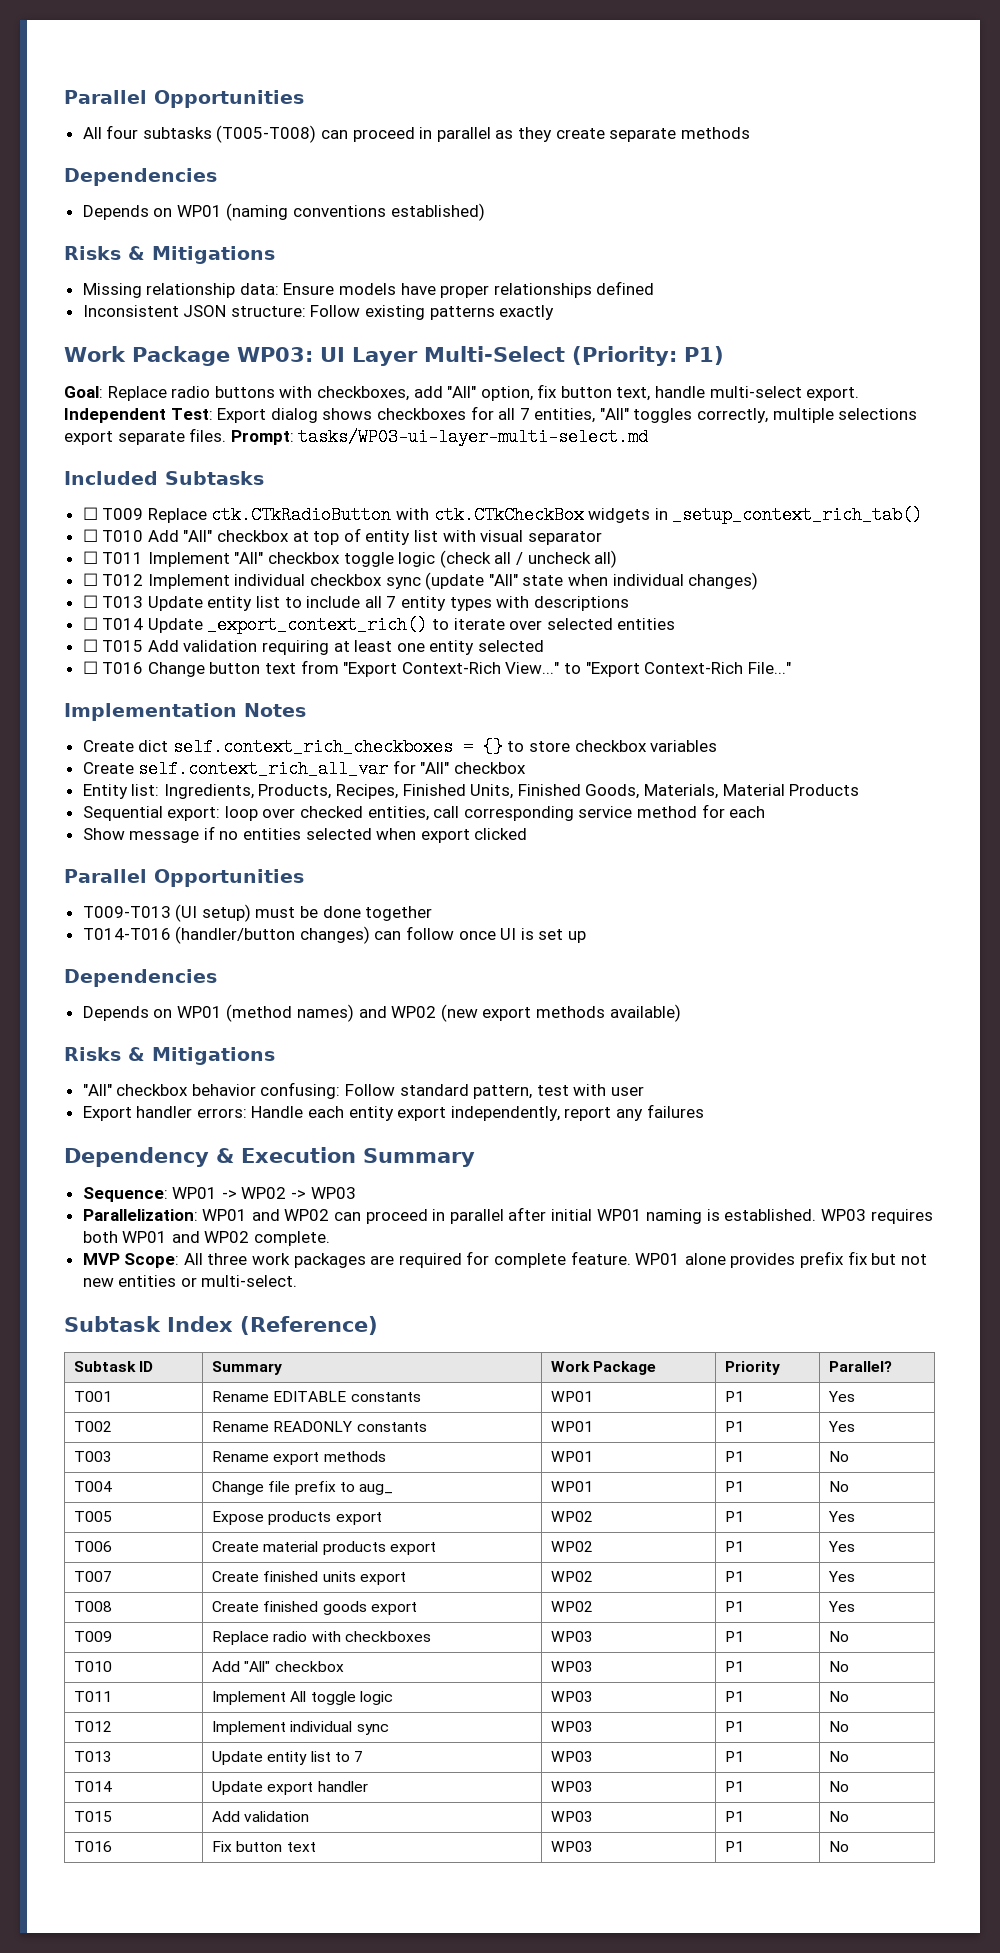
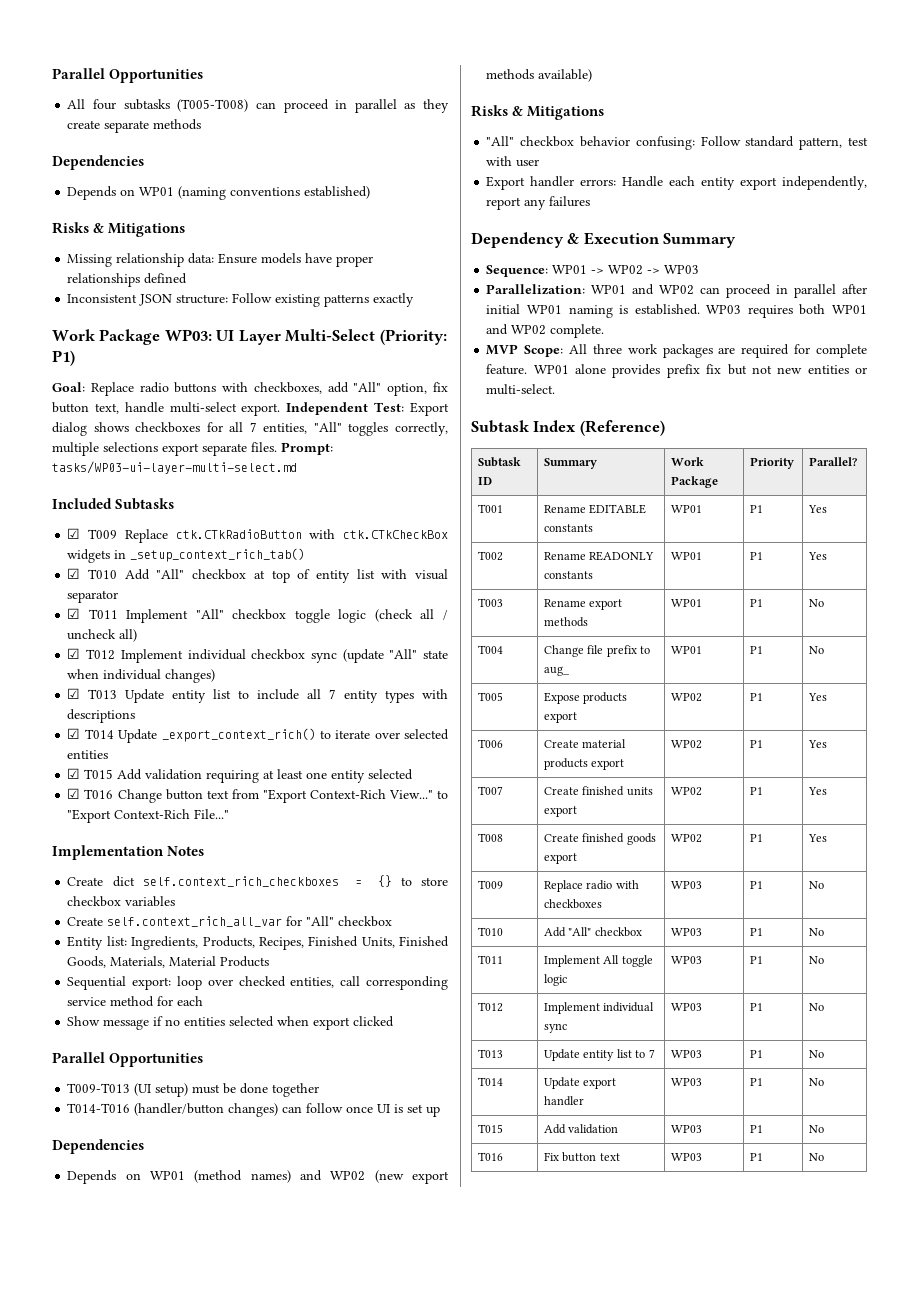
[82,507,98,520] ☐ -> [67,528,81,539] ☑
[82,529,98,542] ☐ -> [67,568,81,579] ☑
[82,551,98,564] ☐ -> [67,608,81,619] ☑
[82,573,98,586] ☐ -> [67,648,81,659] ☑
[82,595,98,608] ☐ -> [67,688,81,699] ☑
[82,617,98,630] ☐ -> [67,728,81,739] ☑
[82,639,98,652] ☐ -> [67,768,81,779] ☑
[82,661,98,674] ☐ -> [67,788,81,799] ☑

